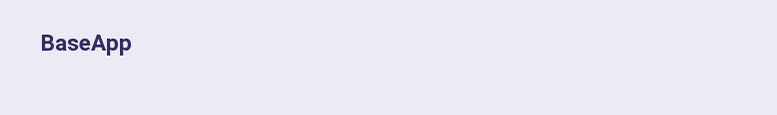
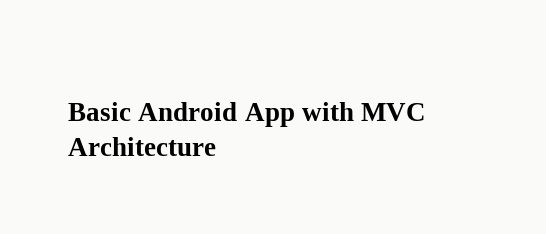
[40,34,132,56] BaseApp -> [68,102,427,127] [68,137,216,156] Basic Android App with MVC Architecture

